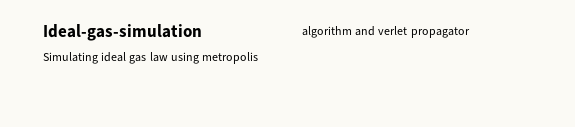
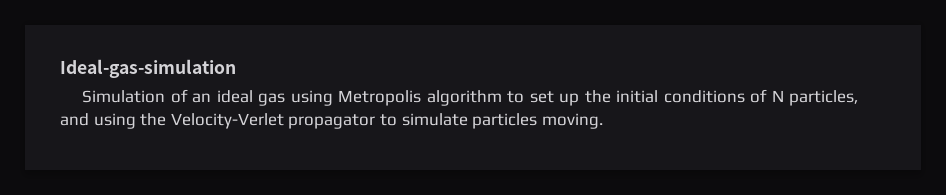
[43,52,259,64] [302,26,470,38] Simulating ideal gas law using metropolis algorithm and verlet propagator -> [82,89,858,106] [60,113,603,129] Simulation of an ideal gas using Metropolis algorithm to set up the initial conditions of N particles, and using the Velocity-Verlet propagator to simulate particles moving.

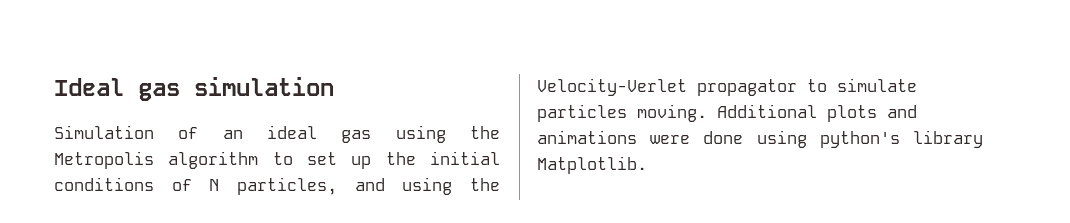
[60,59,236,78] Ideal-gas-simulation -> [54,77,334,101] Ideal gas simulation
(333, 98) none -> [469,126,500,139] the
(603, 121) none -> [717,104,917,122] [537,130,983,148] [537,156,647,174] Additional plots and animations were done using python's library Matplotlib.

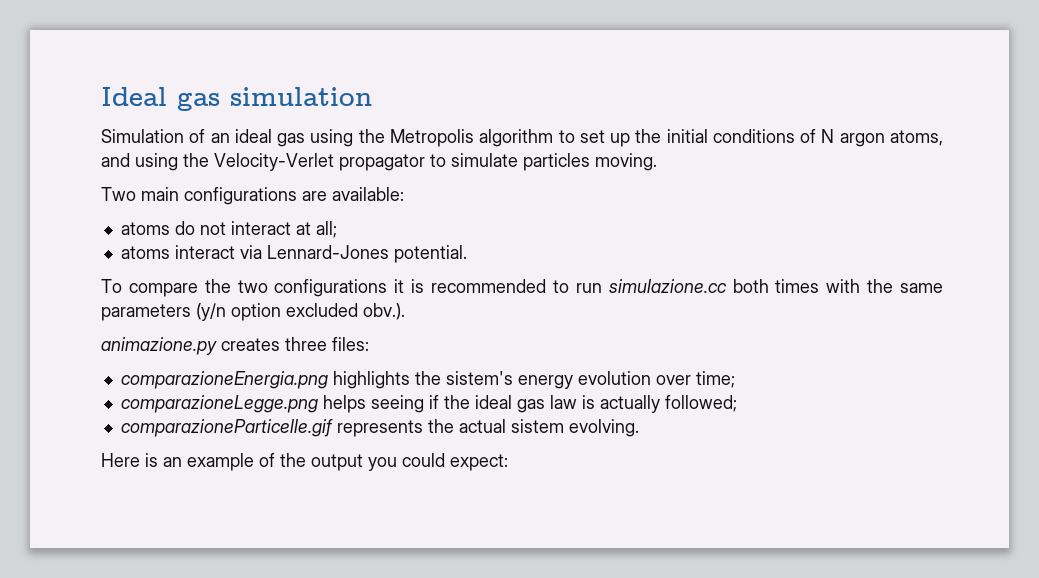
[237,177,337,195] particles, -> [839,130,944,147] argon atoms,
[717,104,917,122] [537,130,983,148] [537,156,647,174] Additional plots and animations were done using python's library Matplotlib. -> [101,187,404,205] [120,221,337,238] [120,245,467,263] [101,279,944,297] [101,303,405,321] [101,337,369,355] [120,371,735,389] [120,395,737,413] [120,419,639,437] [101,453,508,471] // Two main configurations are available: // atoms do not interact at all; // atoms interact via Lennard-Jones potential. // To compare the two configurations it is recommended to run simulazione.cc both times with the same parameters (y/n option excluded obv.). // animazione.py creates three files: // comparazioneEnergia.png highlights the sistem's energy evolution over time; // comparazioneLegge.png helps seeing if the ideal gas law is actually followed; // comparazioneParticelle.gif represents the actual sistem evolving. // Here is an example of the output you could expect:

